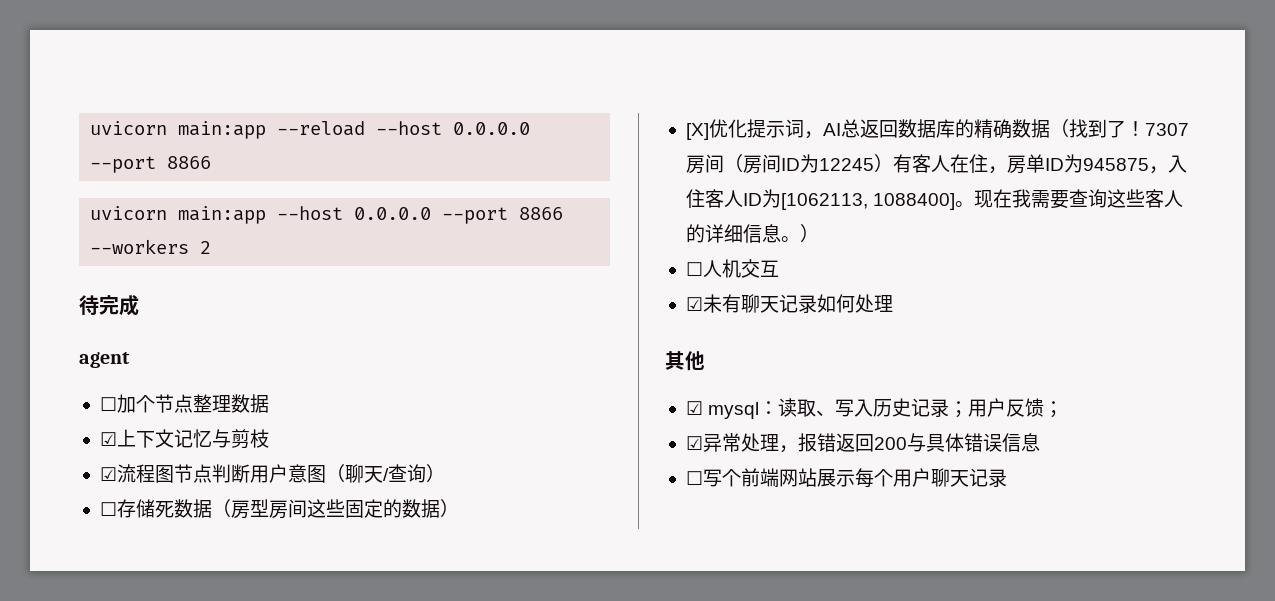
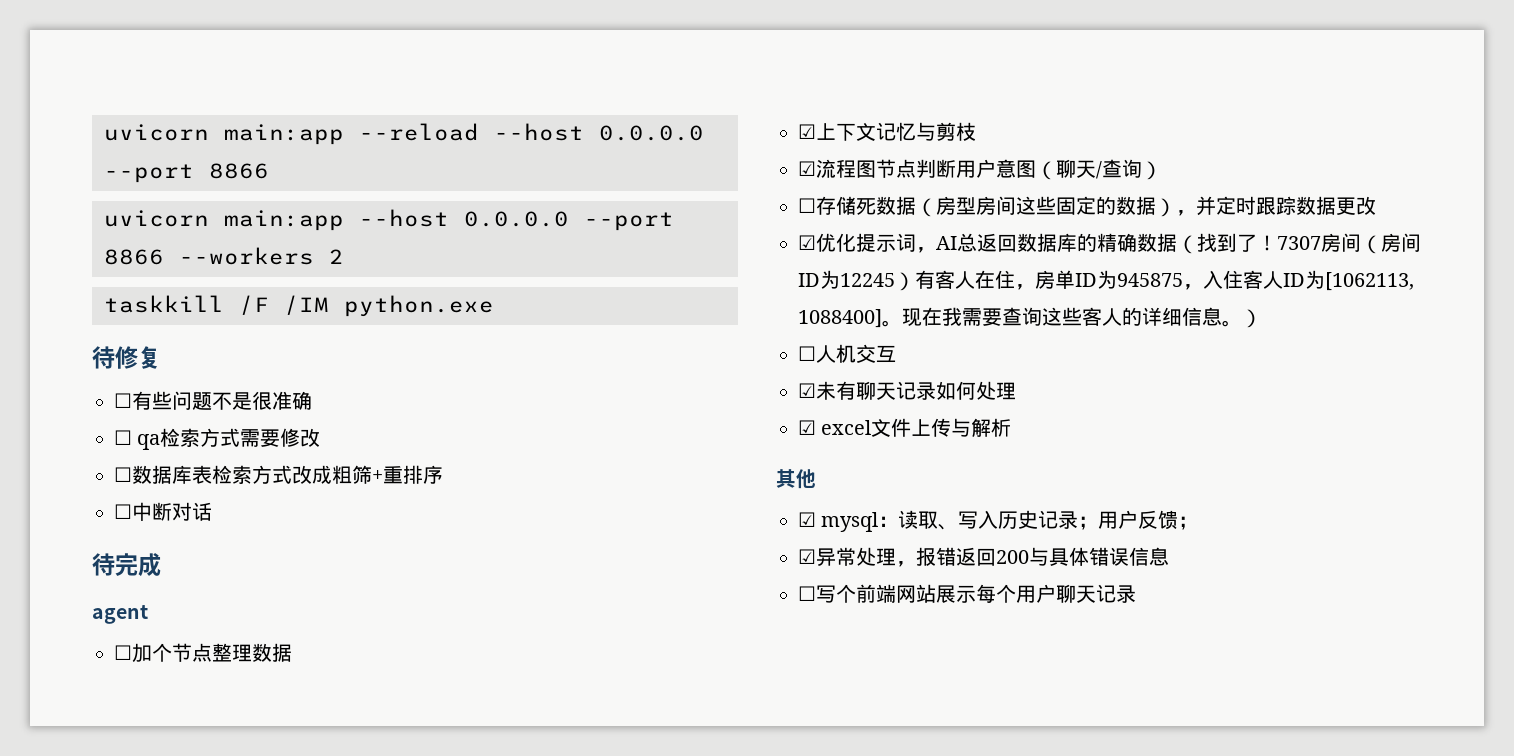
(212, 247) none -> [104,295,494,317] [92,346,161,369] [114,391,312,410] [114,428,321,450] [114,465,443,484] [114,502,212,521] // taskkill /F /IM python.exe // 待修复 // ☐有些问题不是很准确 // ☐ qa检索方式需要修改 // ☐数据库表检索方式改成粗筛+重排序 // ☐中断对话
[685,123,709,140] // [X] -> [1176,196,1376,216] [798,235,816,250] ，并定时跟踪数据更改 // ☑
(893, 303) none -> [798,418,1012,437] // ☑ excel文件上传与解析

